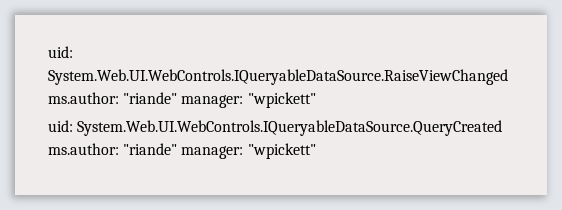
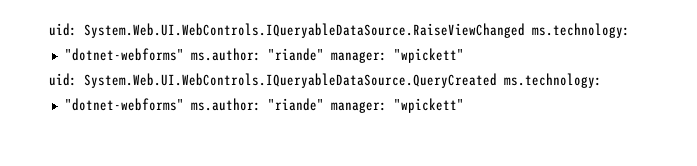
(508, 77) none -> [532,23,630,38] [64,48,184,61] ms.technology: // "dotnet-webforms"
(503, 128) none -> [504,73,602,88] [64,98,184,111] ms.technology: // "dotnet-webforms"

